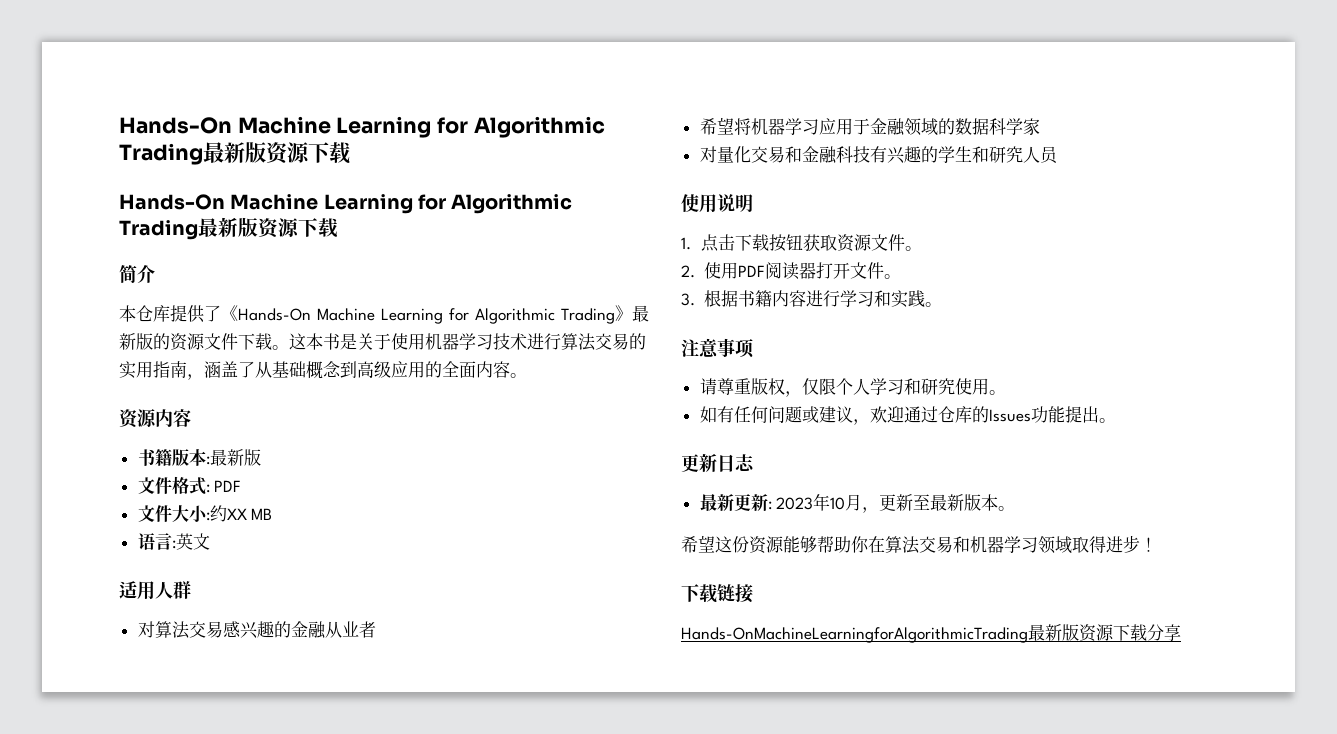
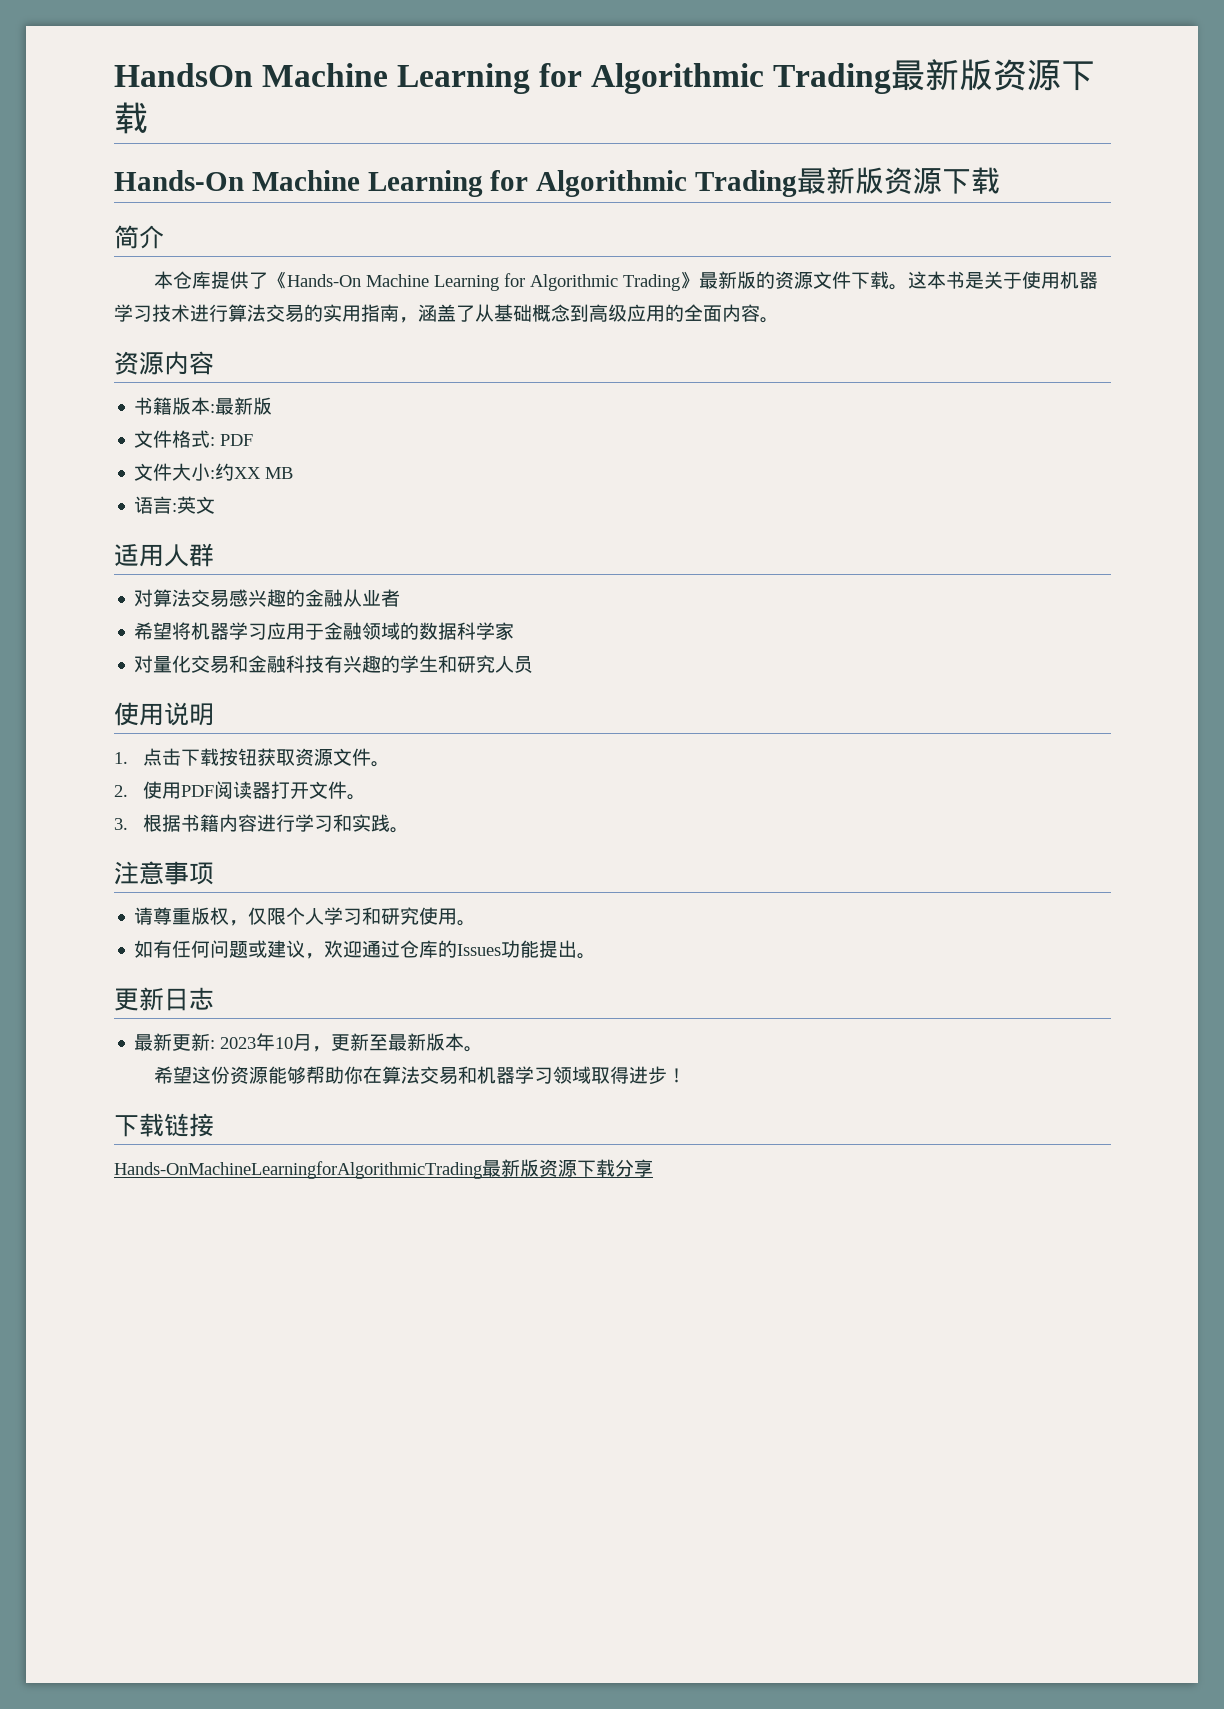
[119,117,232,134] Hands-On -> [114,63,253,87] HandsOn

